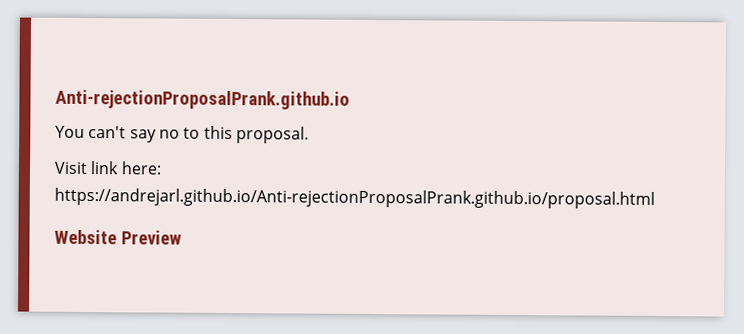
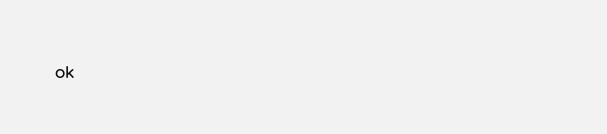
[55,89,350,110] [55,125,309,144] [54,161,162,175] [54,187,655,209] [54,229,182,245] Anti-rejectionProposalPrank.github.io // You can't say no to this proposal. // Visit link here: https://andrejarl.github.io/Anti-rejectionProposalPrank.github.io/proposal.html // Website Preview -> [55,66,74,78] ok

